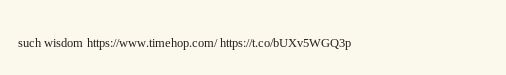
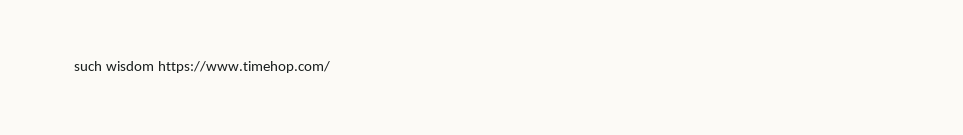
[220,38,352,50] https://t.co/bUXv5WGQ3p -> (330, 67) none

